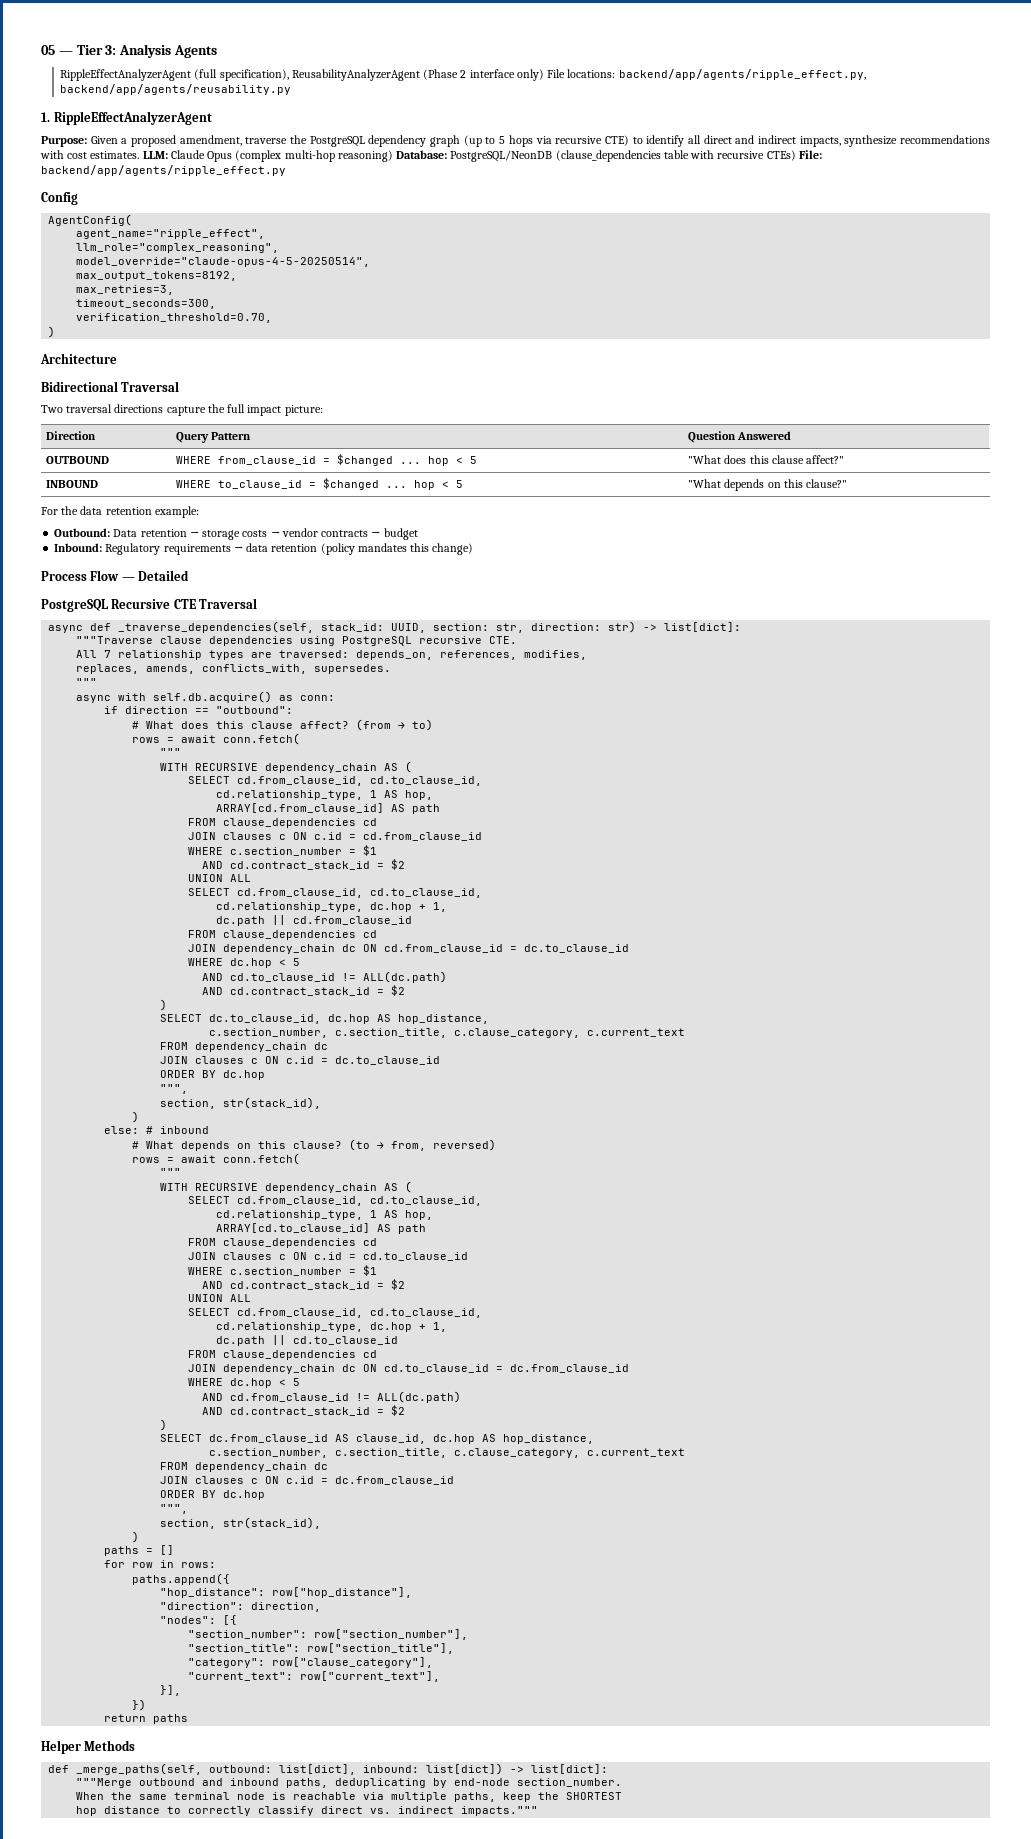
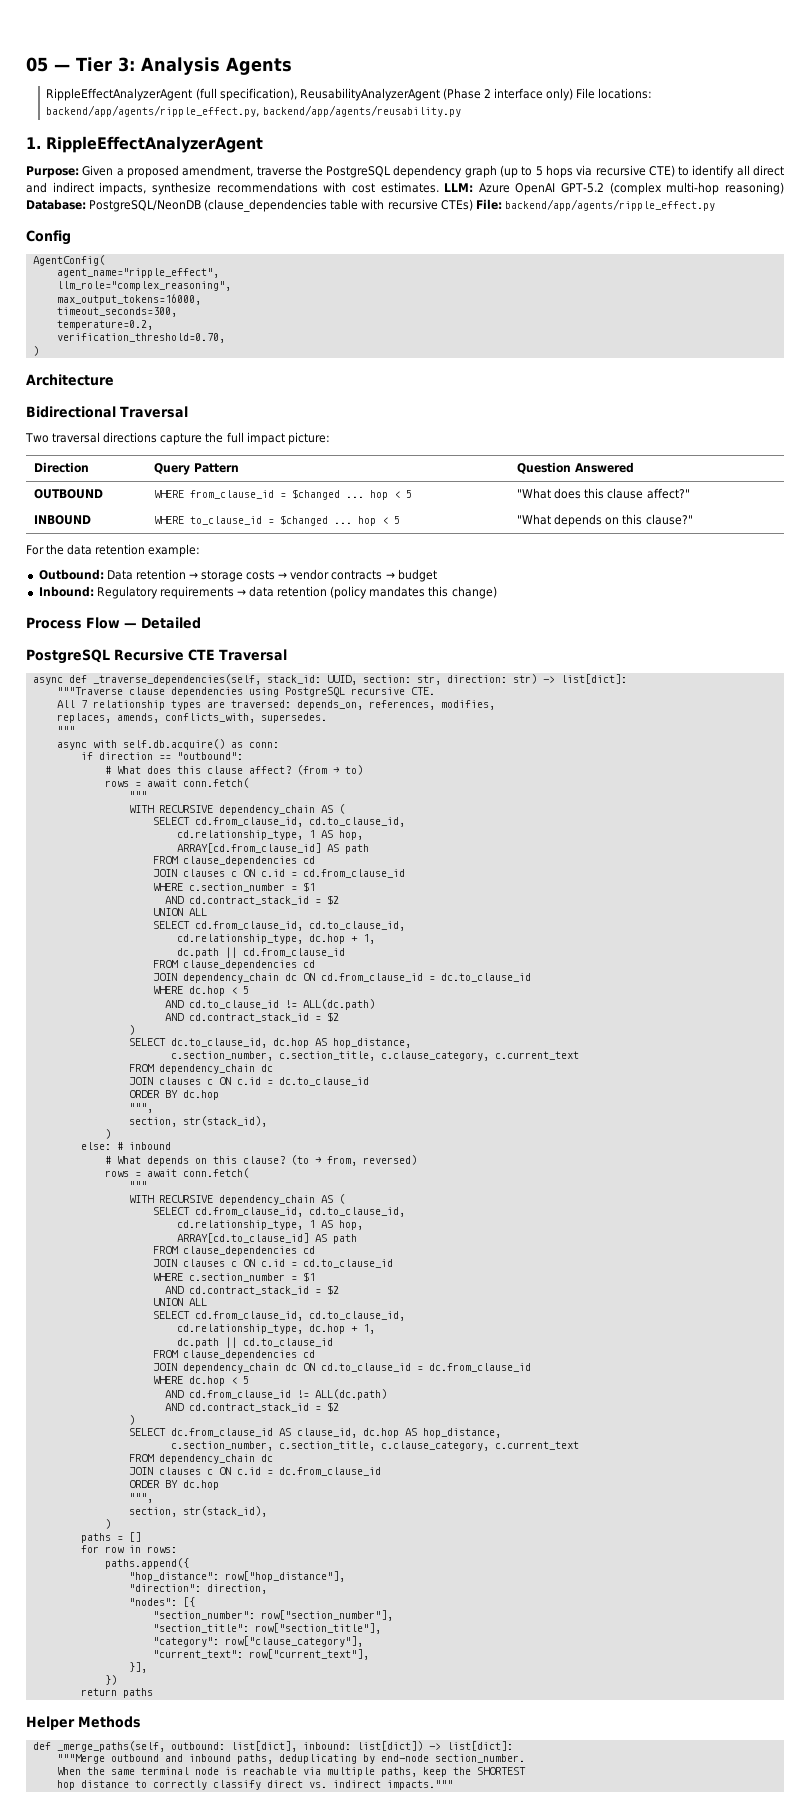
[170,150,233,162] Claude Opus -> [478,183,605,195] Azure OpenAI GPT-5.2
[76,257,371,267] [76,271,238,281] [76,285,175,295] model_override="claude-opus-4-5-20250514", // max_output_tokens=8192, // max_retries=3, -> [56,294,201,305] max_output_tokens=16000,
(217, 304) none -> [56,320,153,330] // temperature=0.2,

